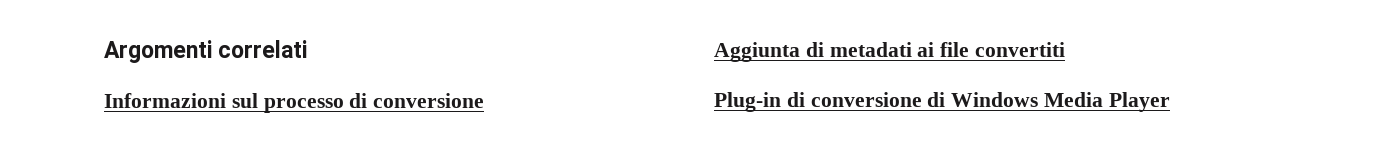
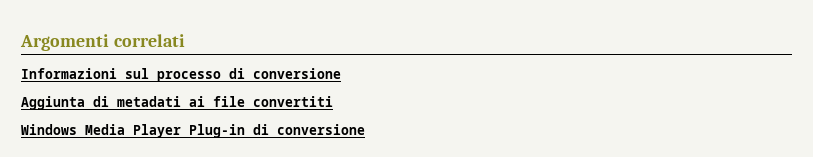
[714,92,1170,112] Plug-in di conversione di Windows Media Player -> [21,124,365,138] Windows Media Player Plug-in di conversione

